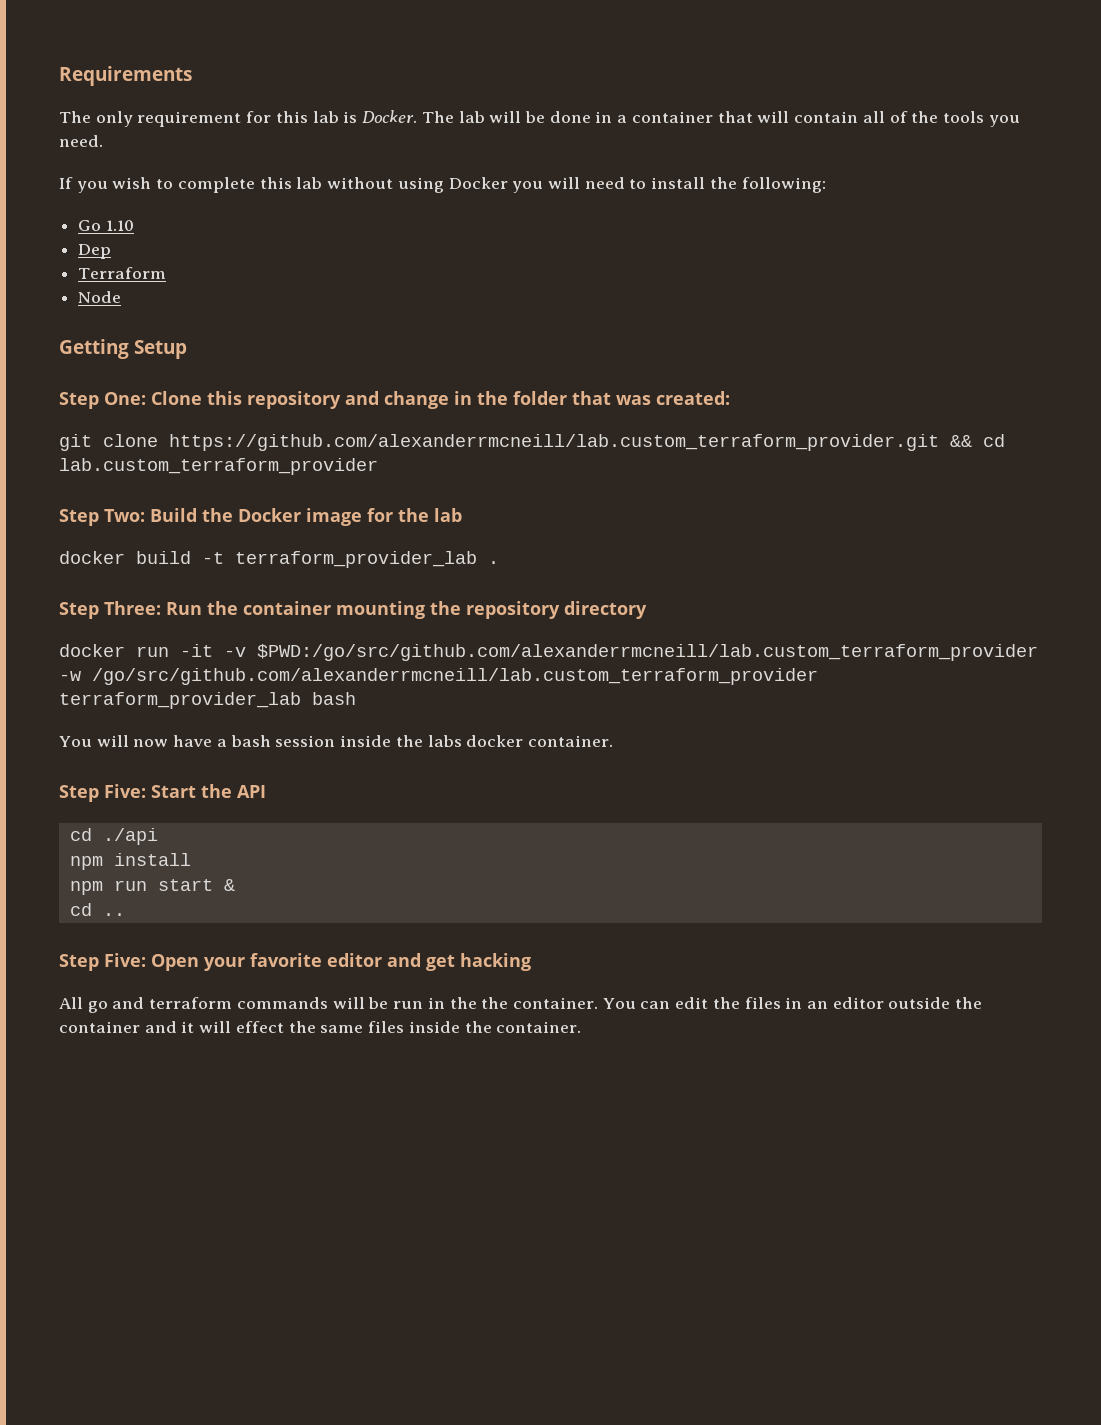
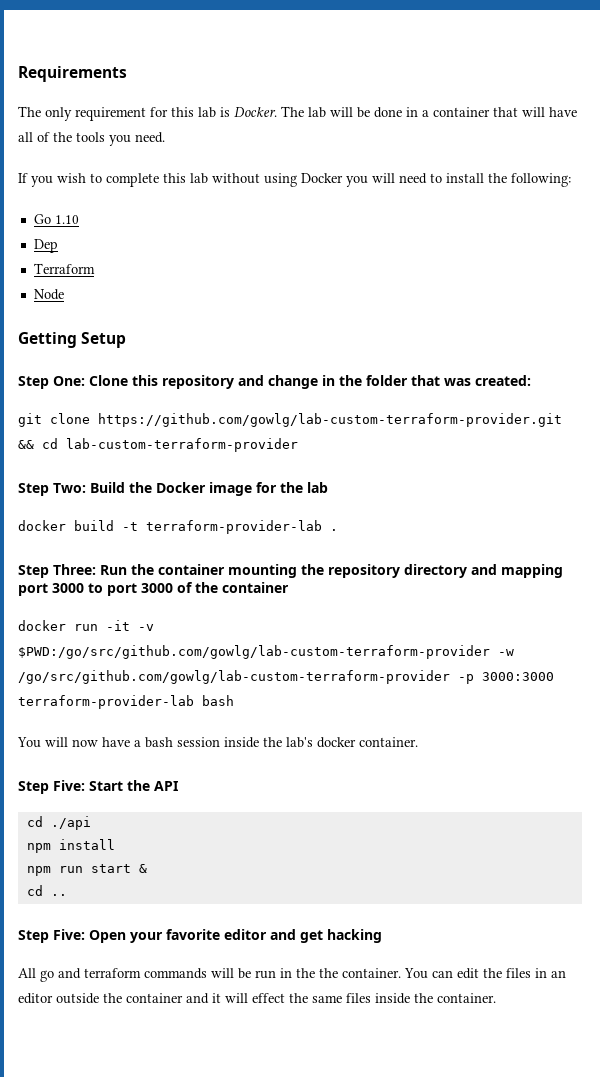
[794,111,859,123] contain -> [549,107,577,117] have
[169,434,939,451] https://github.com/alexanderrmcneill/lab.custom_terraform_provider.git -> [98,413,562,427] https://github.com/gowlg/lab-custom-terraform-provider.git
[59,458,378,475] lab.custom_terraform_provider -> [66,438,298,452] lab-custom-terraform-provider
[235,551,477,568] terraform_provider_lab -> [146,520,322,534] terraform-provider-lab
[59,644,1038,661] [59,668,818,685] [59,692,301,709] // docker run -it -v $PWD:/go/src/github.com/alexanderrmcneill/lab.custom_terraform_provider -w /go/src/github.com/alexanderrmcneill/lab.custom_terraform_provider terraform_provider_lab -> [471,564,563,578] [18,582,289,596] [18,620,154,631] [18,645,514,659] [18,670,554,684] [18,695,194,709] and mapping port 3000 to port 3000 of the container // docker run -it -v $PWD:/go/src/github.com/gowlg/lab-custom-terraform-provider -w /go/src/github.com/gowlg/lab-custom-terraform-provider -p 3000:3000 terraform-provider-lab
[427,735,462,747] labs -> [286,737,313,748] lab's

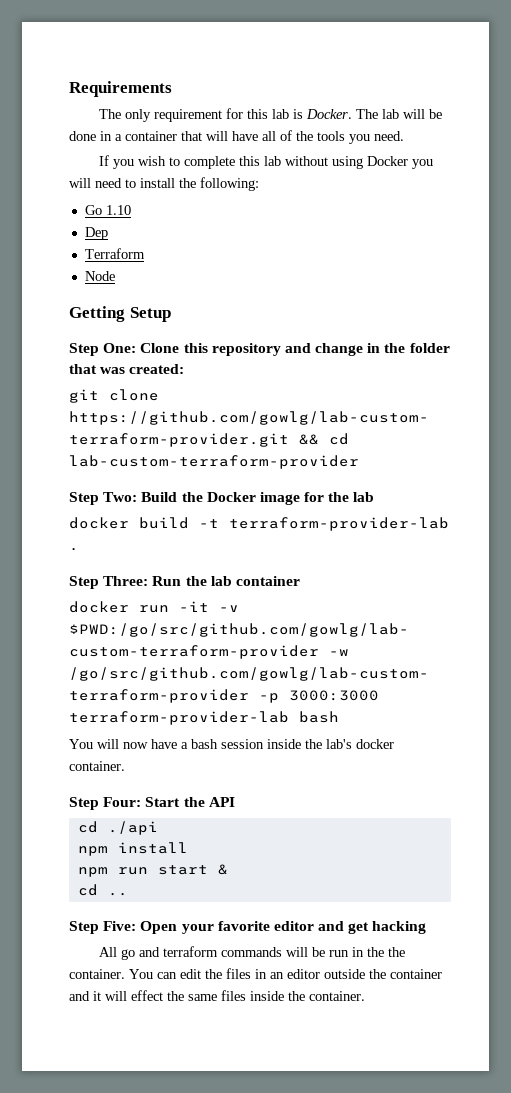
[158,564,563,578] [18,582,218,596] container mounting the repository directory and mapping port 3000 to port 3000 of the -> [210,576,232,586] lab
[53,780,85,791] Five: -> [103,797,142,807] Four:

